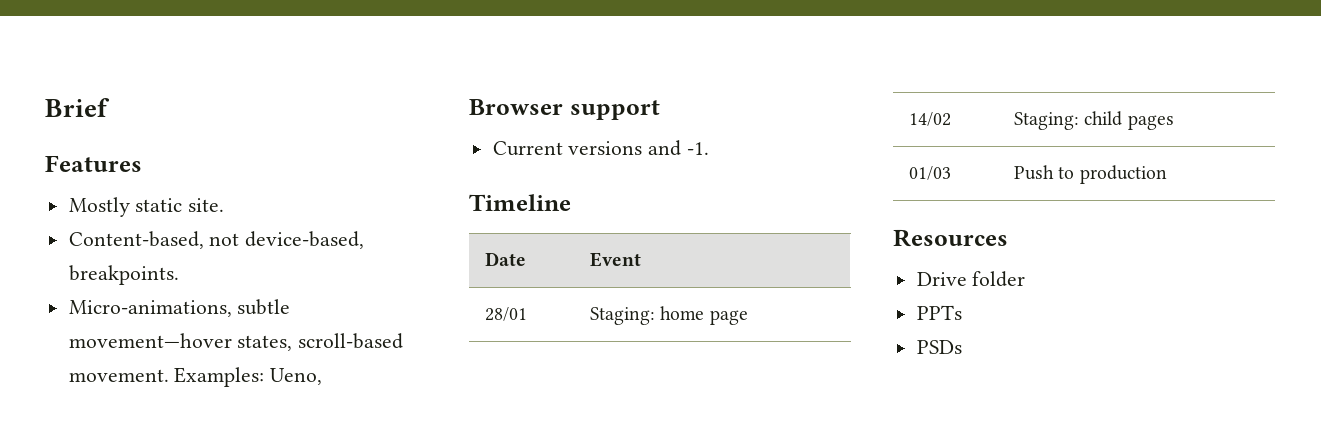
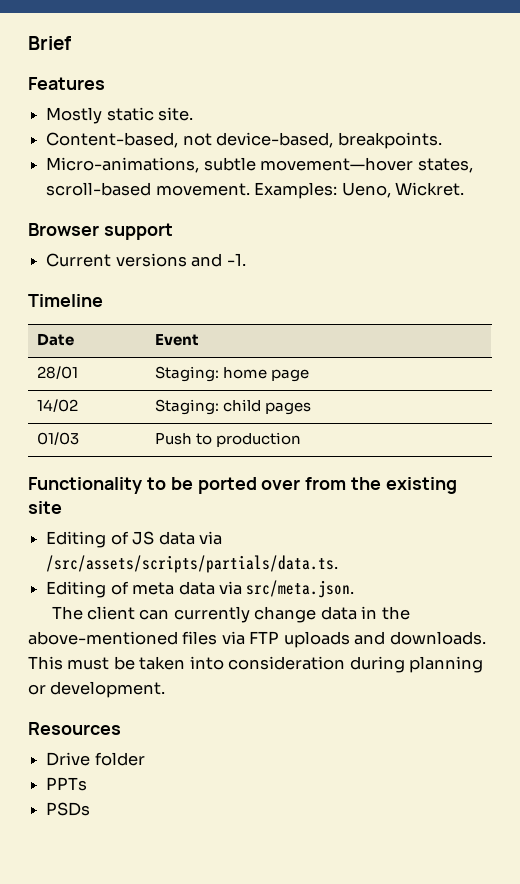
(323, 376) none -> [394,182,464,196] Wickret.
(1167, 174) none -> [28,477,458,494] [28,501,62,514] [46,531,222,548] [46,555,339,573] [46,580,355,598] [51,606,410,623] [28,631,486,648] [28,656,484,673] [28,681,166,698] // Functionality to be ported over from the existing site // Editing of JS data via /src/assets/scripts/partials/data.ts. // Editing of meta data via src/meta.json. // The client can currently change data in the above-mentioned files via FTP uploads and downloads. This must be taken into consideration during planning or development.

